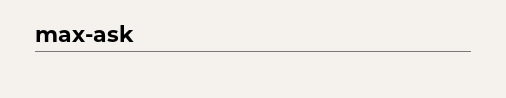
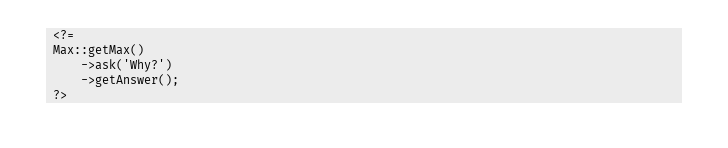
[35,25,134,42] max-ask -> [53,30,75,39] [53,44,145,57] [81,59,173,72] [81,74,180,87] [53,90,68,99] <?= // Max::getMax() // ->ask('Why?') // ->getAnswer(); // ?>

